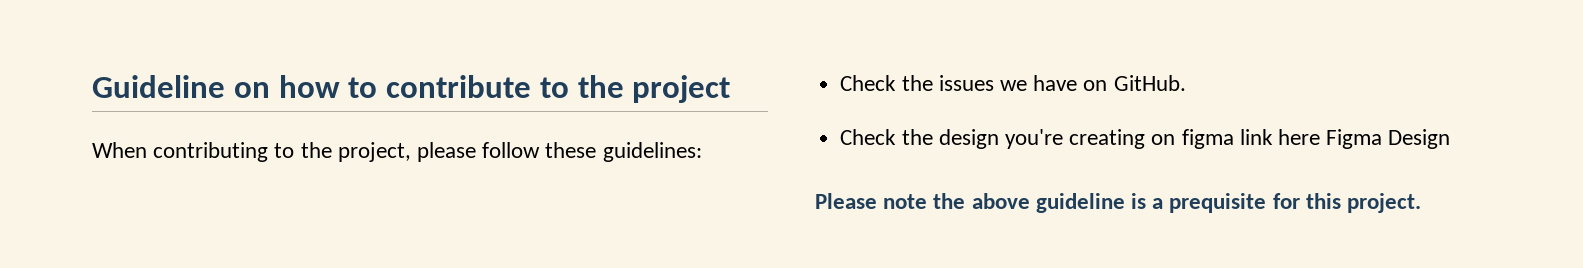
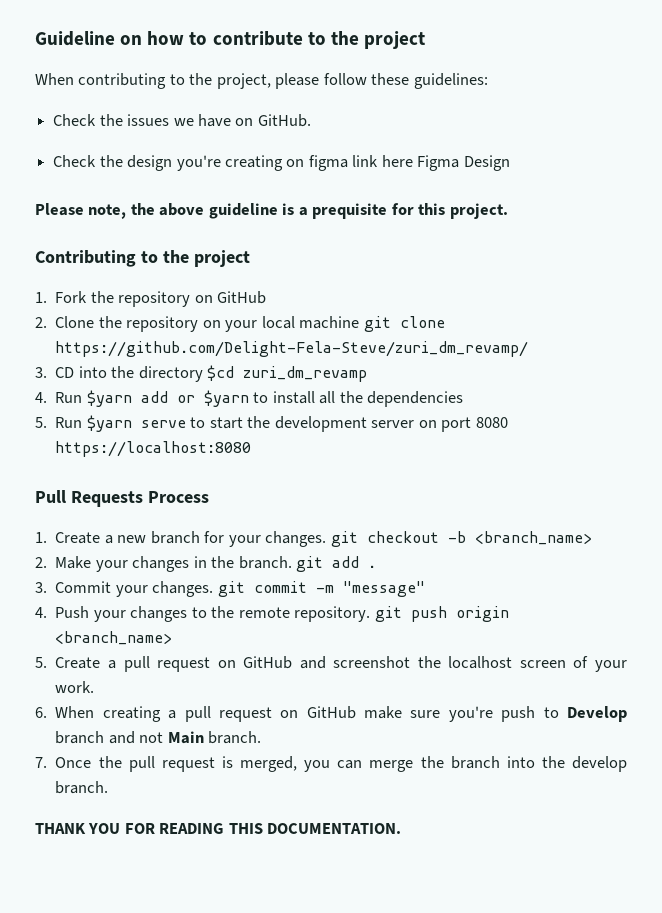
[883,194,928,209] note -> [88,204,127,219] note,
(1422, 203) none -> [35,250,250,267] [35,291,267,307] [35,316,445,332] [55,341,529,357] [35,365,368,382] [35,390,464,407] [35,415,508,432] [55,441,252,457] [35,490,209,507] [35,531,592,547] [35,556,377,572] [35,581,425,597] [35,606,509,622] [55,631,173,645] [35,656,627,672] [55,681,95,693] [35,706,627,722] [55,731,262,744] [35,756,627,772] [55,781,109,794] [35,823,402,834] // Contributing to the project // 1. Fork the repository on GitHub // 2. Clone the repository on your local machine git clone https://github.com/Delight-Fela-Steve/zuri_dm_revamp/ // 3. CD into the directory $cd zuri_dm_revamp // 4. Run $yarn add or $yarn to install all the dependencies // 5. Run $yarn serve to start the development server on port 8080 https://localhost:8080 // Pull Requests Process // 1. Create a new branch for your changes. git checkout -b <branch_name> // 2. Make your changes in the branch. git add . // 3. Commit your changes. git commit -m "message" // 4. Push your changes to the remote repository. git push origin <branch_name> // 5. Create a pull request on GitHub and screenshot the localhost screen of your work. // 6. When creating a pull request on GitHub make sure you're push to Develop branch and not Main branch. // 7. Once the pull request is merged, you can merge the branch into the develop branch. // THANK YOU FOR READING THIS DOCUMENTATION.

